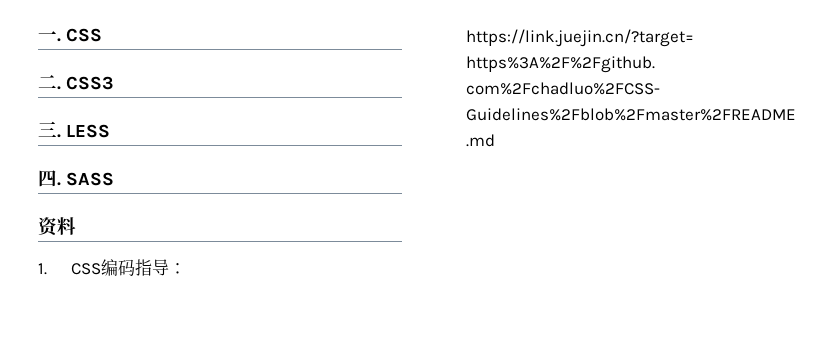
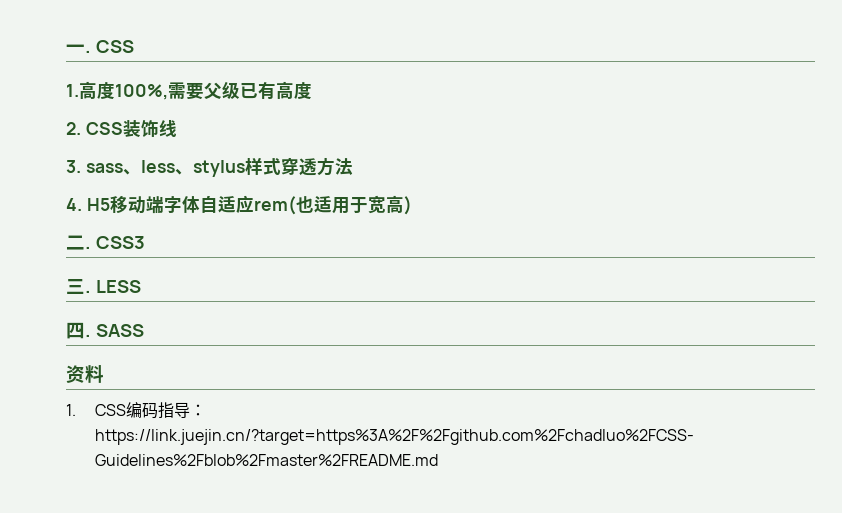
(102, 35) none -> [66,81,312,100] [66,119,177,137] [66,157,353,177] [66,195,412,215] // 1.高度100%,需要父级已有高度 // 2. CSS装饰线 // 3. sass、less、stylus样式穿透方法 // 4. H5移动端字体自适应rem(也适用于宽高)

